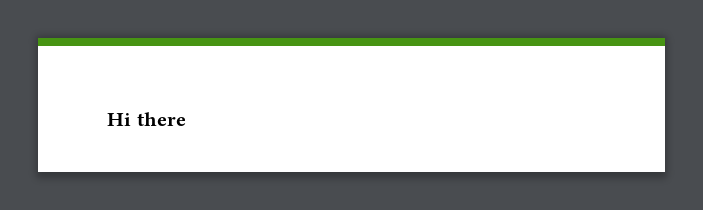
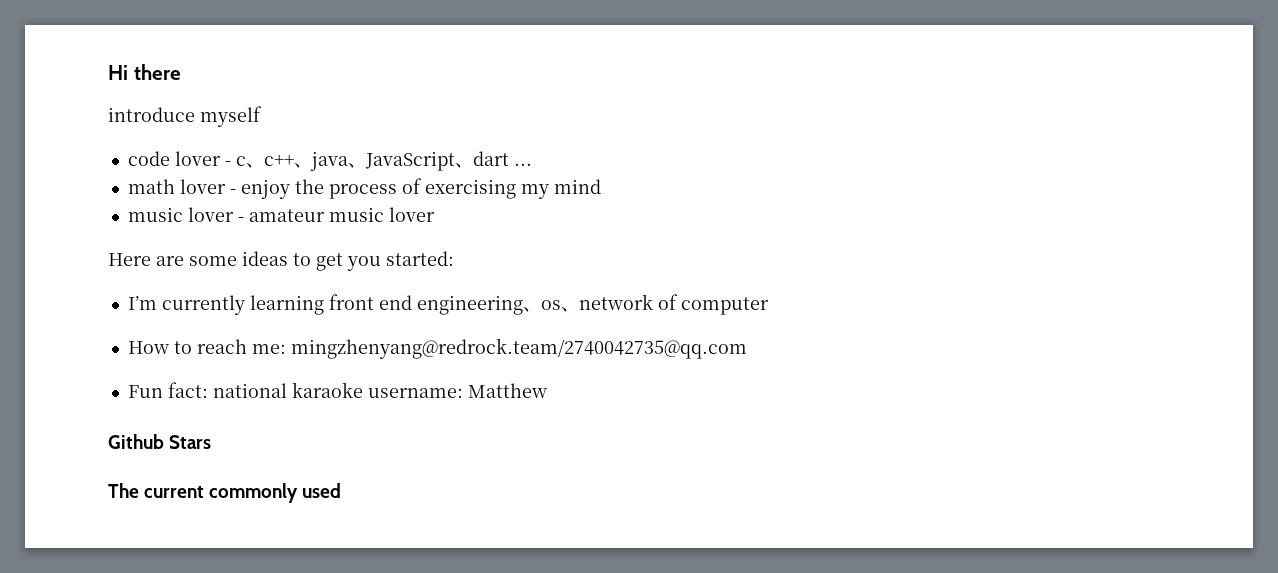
(186, 119) none -> [108,106,262,127] [127,151,532,171] [127,178,601,199] [127,207,435,222] [108,251,454,271] [127,294,769,315] [127,338,747,359] [127,382,547,398] [108,434,212,449] [108,483,342,503] // introduce myself // code lover - c、c++、java、JavaScript、dart ... // math lover - enjoy the process of exercising my mind // music lover - amateur music lover // Here are some ideas to get you started: // I’m currently learning front end engineering、os、network of computer // How to reach me: mingzhenyang@redrock.team/2740042735@qq.com // Fun fact: national karaoke username: Matthew // Github Stars // The current commonly used

